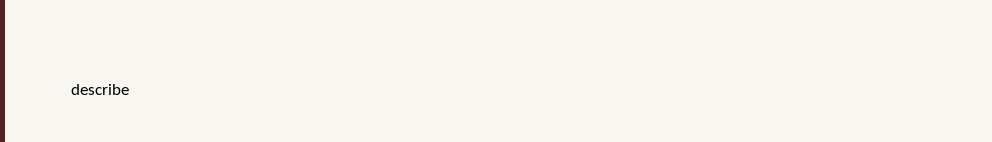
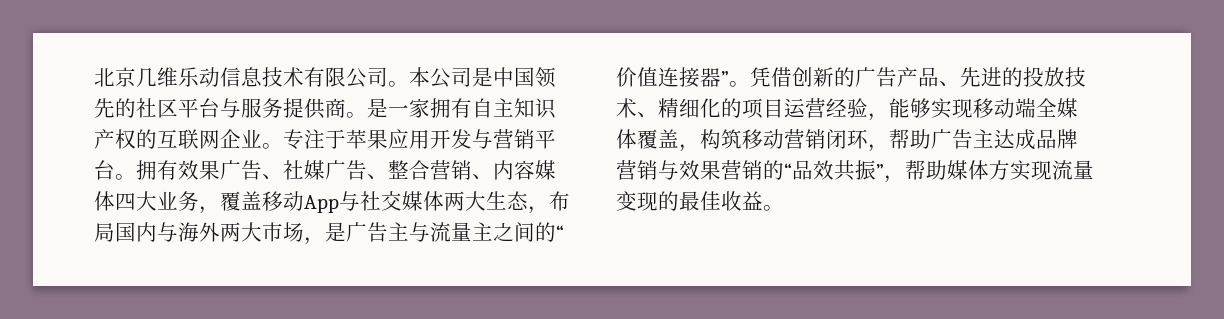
[71,84,129,95] describe -> [94,67,556,88] [94,98,556,119] [94,129,556,150] [94,160,556,180] [94,191,570,214] [94,222,564,245] [616,67,1086,88] [616,98,1078,121] [616,129,1078,152] [616,160,1094,183] [616,191,784,211] 北京几维乐动信息技术有限公司。本公司是中国领先的社区平台与服务提供商。是一家拥有自主知识产权的互联网企业。专注于苹果应用开发与营销平台。拥有效果广告、社媒广告、整合营销、内容媒体四大业务，覆盖移动App与社交媒体两大生态，布局国内与海外两大市场，是广告主与流量主之间的“价值连接器”。凭借创新的广告产品、先进的投放技术、精细化的项目运营经验，能够实现移动端全媒体覆盖，构筑移动营销闭环，帮助广告主达成品牌营销与效果营销的“品效共振”，帮助媒体方实现流量变现的最佳收益。

